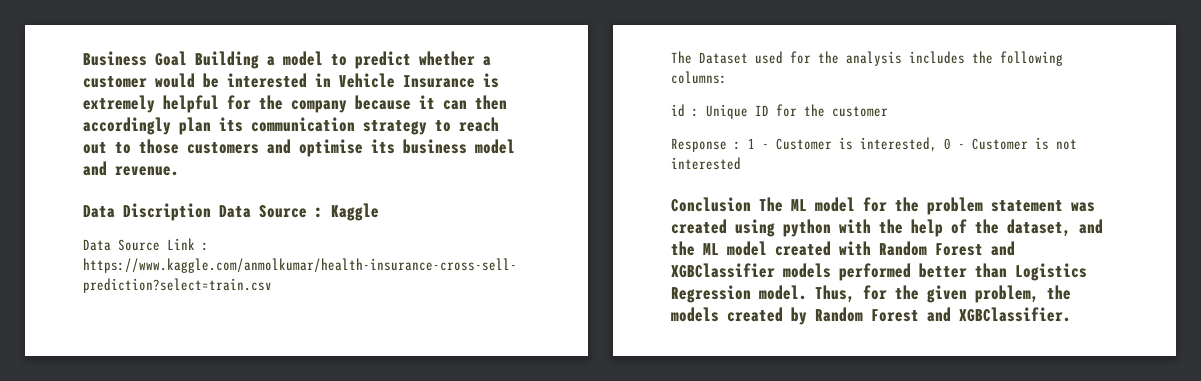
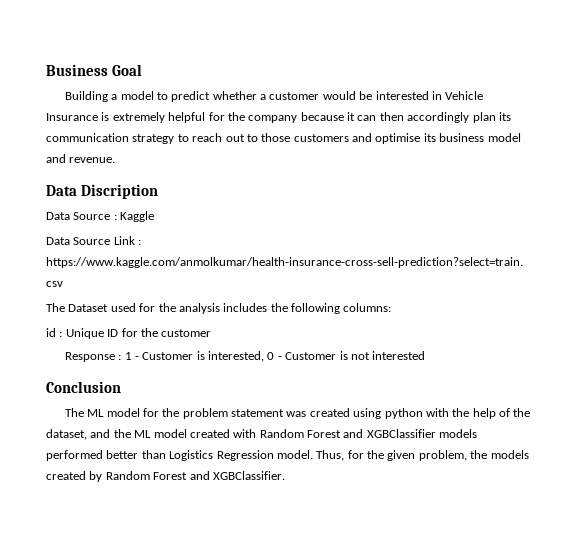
(187, 58) none -> (143, 70) //
(211, 212) none -> (159, 191) //
(751, 204) none -> (121, 387) //

